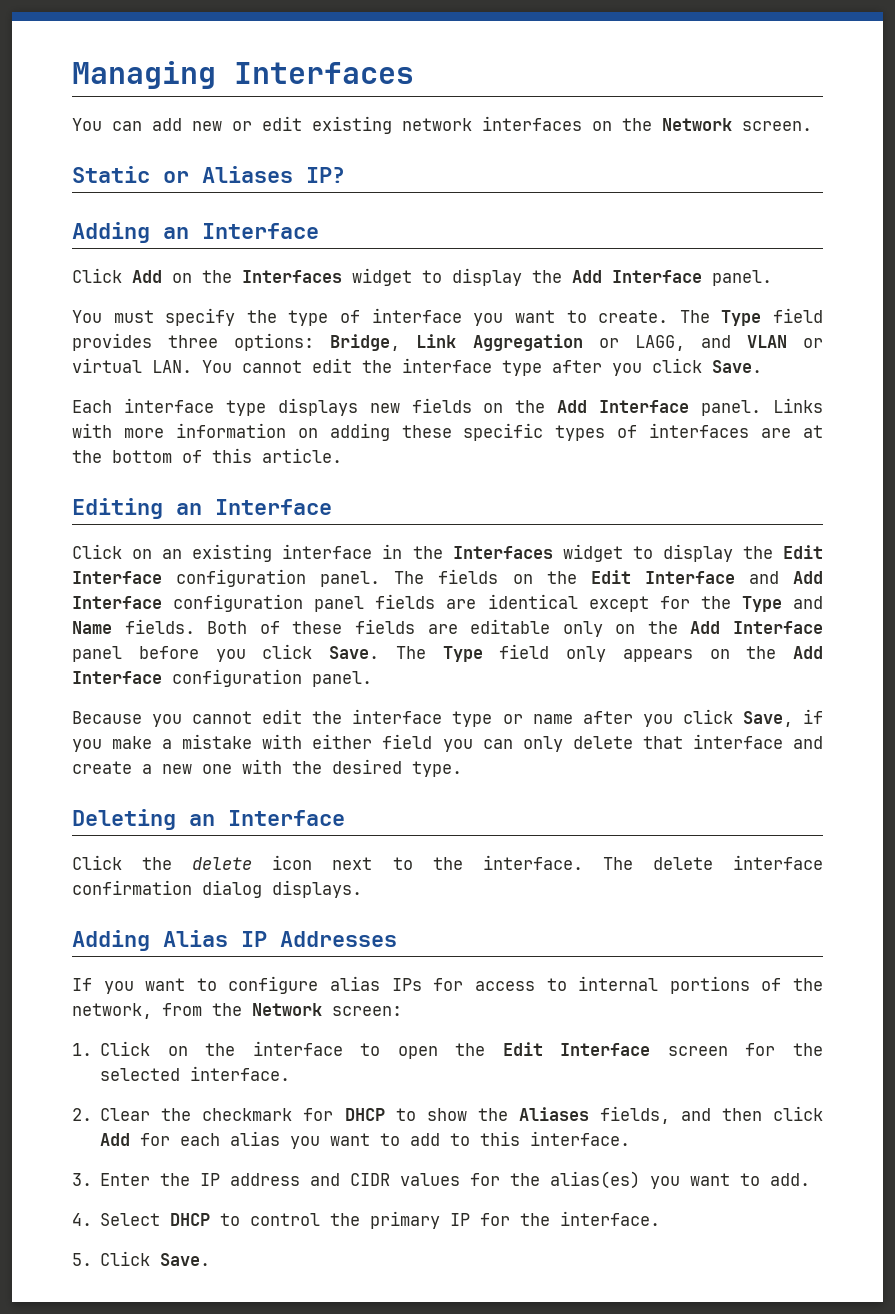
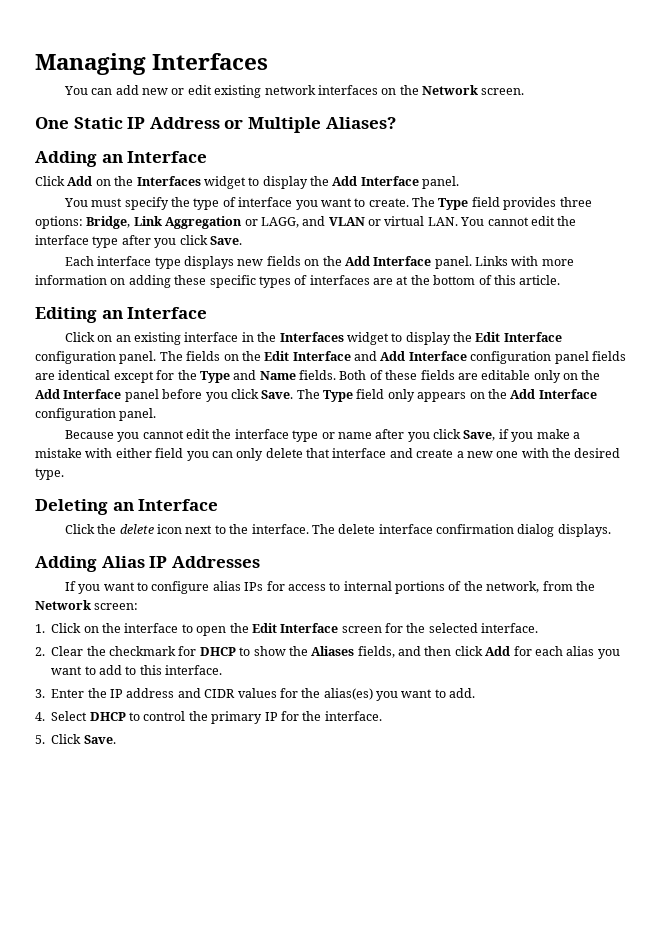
[72,166,345,183] Static or Aliases IP? -> [35,117,396,133] One Static IP Address or Multiple Aliases?

